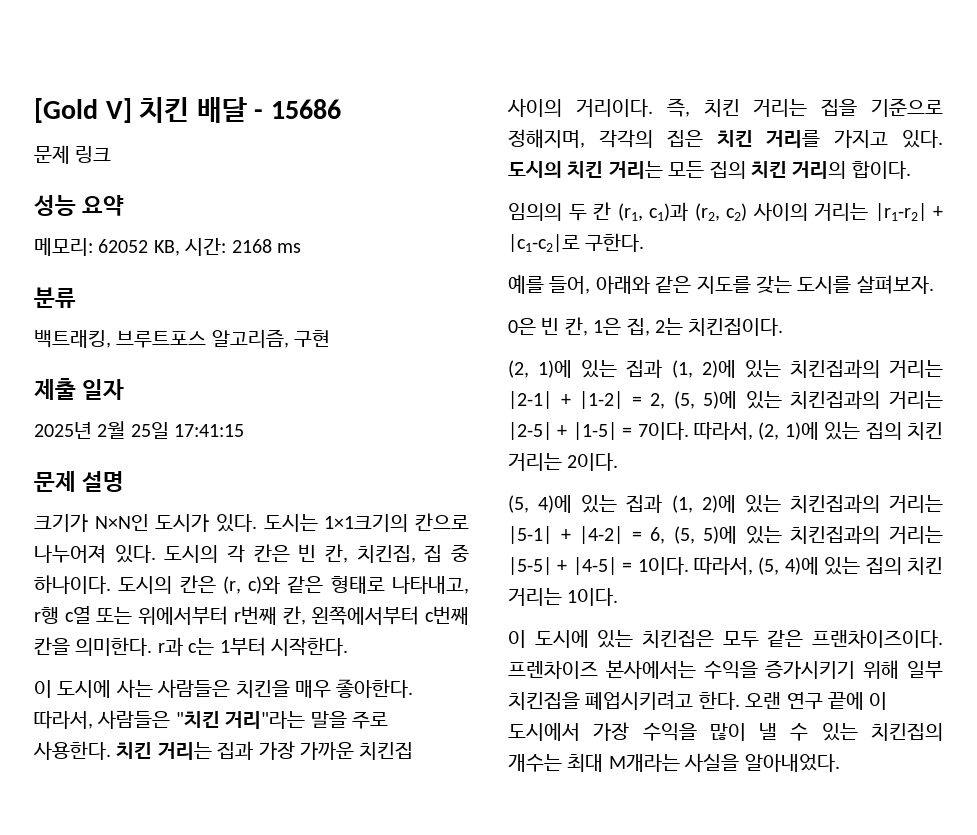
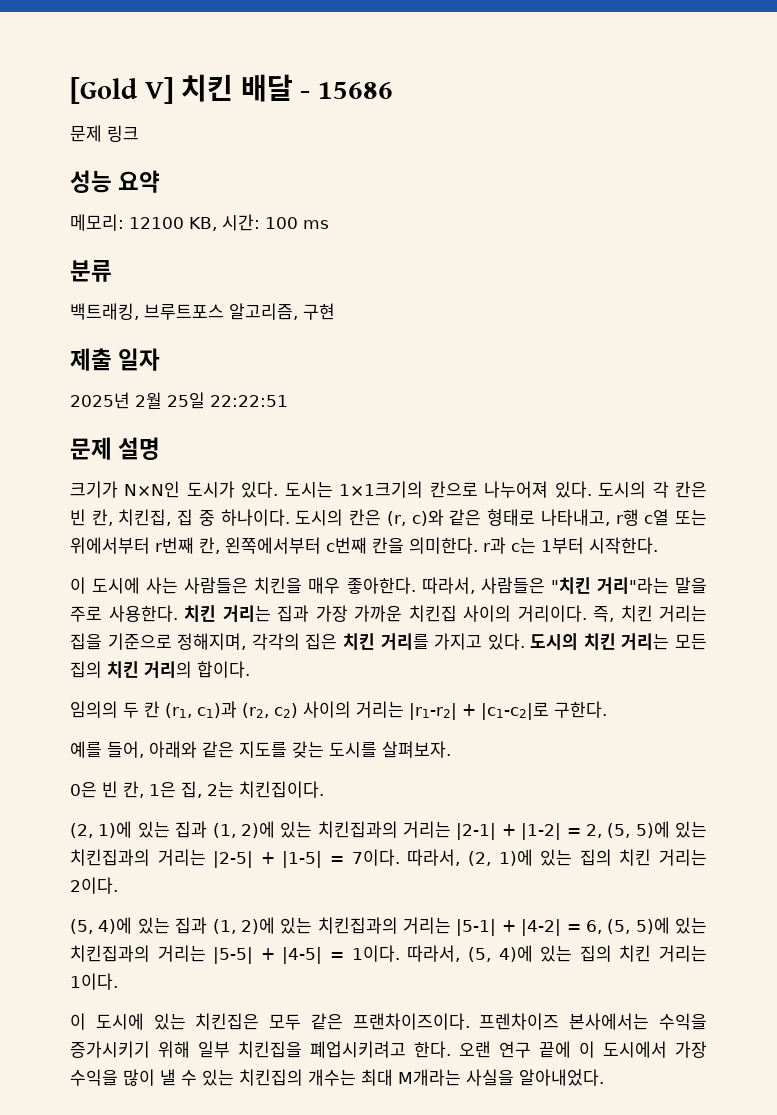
[98,239,149,253] 62052 -> [129,217,184,229] 12100
[231,239,272,253] 2168 -> [265,217,298,229] 100
[174,424,245,437] 17:41:15 -> [210,395,288,407] 22:22:51

